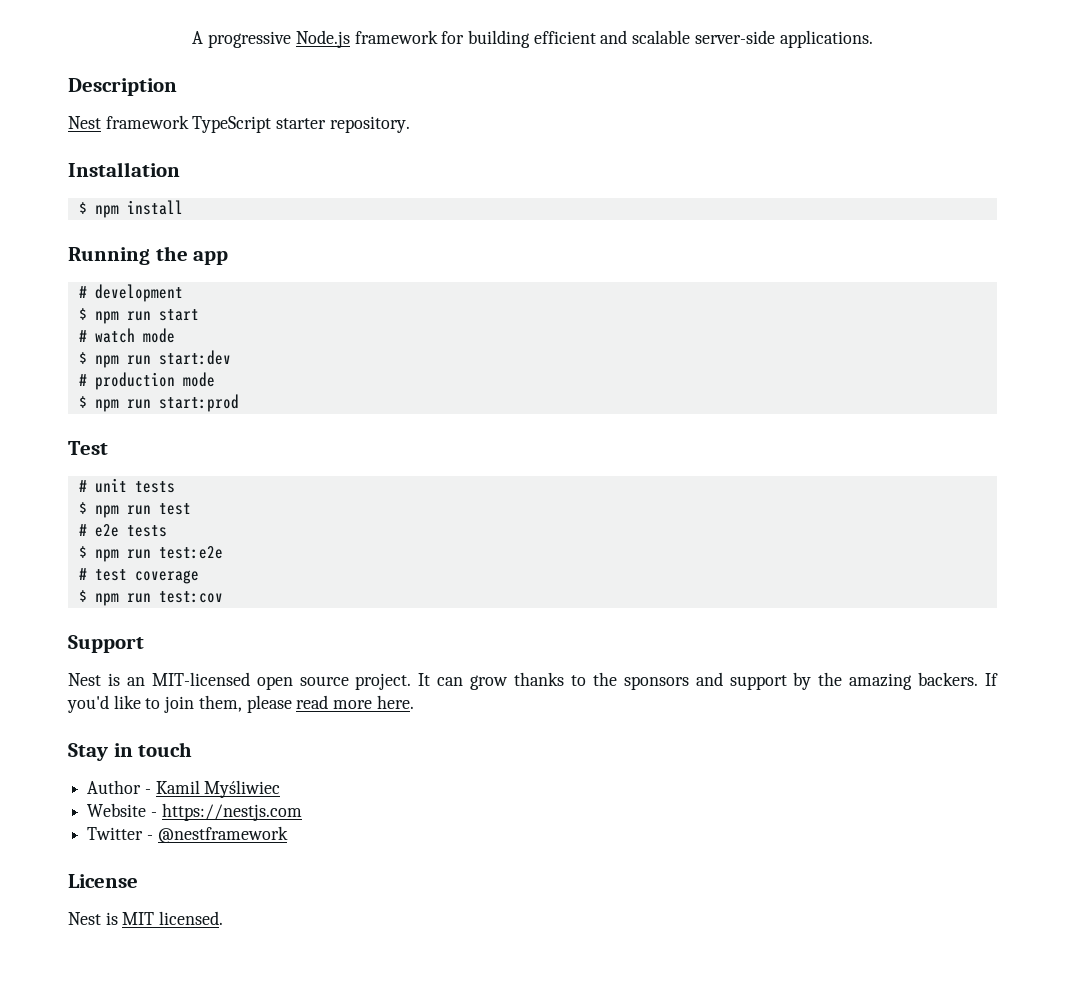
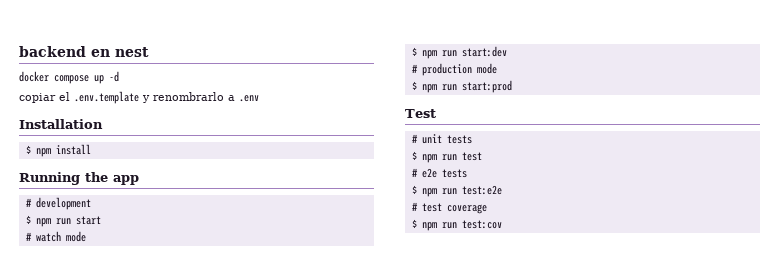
[192,30,873,48] [68,78,177,96] [68,115,410,133] A progressive Node.js framework for building efficient and scalable server-side applications. // Description // Nest framework TypeScript starter repository. -> [19,46,149,57] [19,71,119,84] [19,91,259,104] backend en nest // docker compose up -d // copiar el .env.template y renombrarlo a .env
[68,635,144,653] [68,672,998,690] [67,695,414,713] [68,742,193,761] [87,780,281,798] [87,803,302,821] [87,826,288,843] [68,874,138,888] [68,911,224,925] // Support // Nest is an MIT-licensed open source project. It can grow thanks to the sponsors and support by the amazing backers. If you'd like to join them, please read more here. // Stay in touch // Author - Kamil Myśliwiec // Website - https://nestjs.com // Twitter - @nestframework // License // Nest is MIT licensed. -> (502, 224) none

